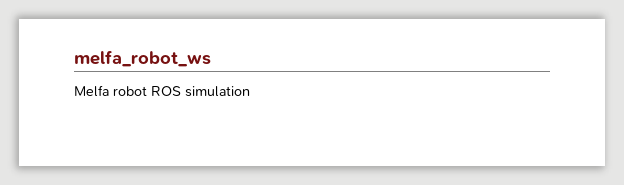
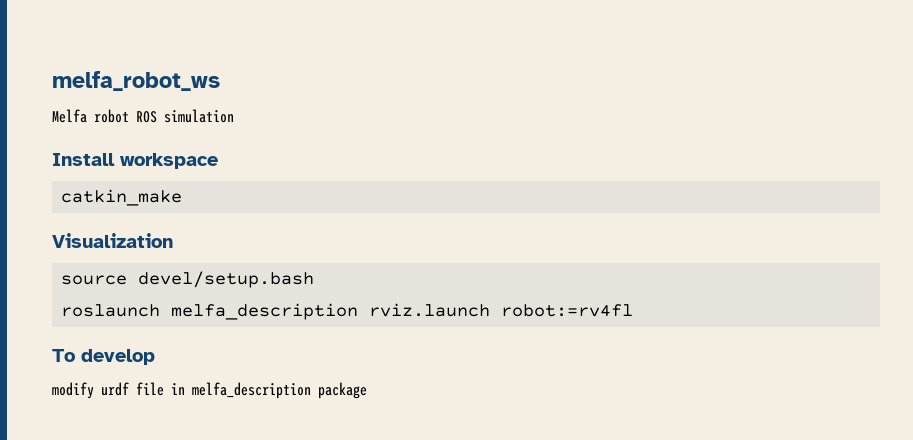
(250, 91) none -> [52,153,218,169] [61,189,183,206] [52,233,173,248] [61,271,315,288] [61,303,634,320] [52,349,155,365] [52,382,367,399] // Install workspace // catkin_make // Visualization // source devel/setup.bash // roslaunch melfa_description rviz.launch robot:=rv4fl // To develop // modify urdf file in melfa_description package

